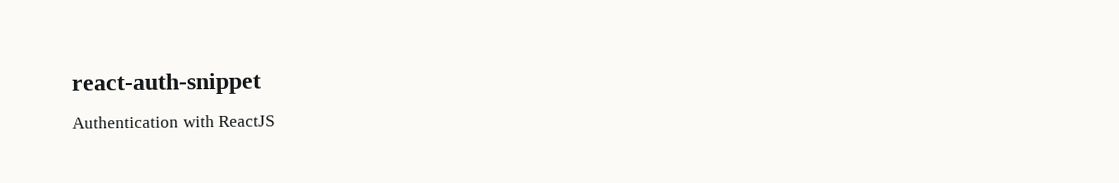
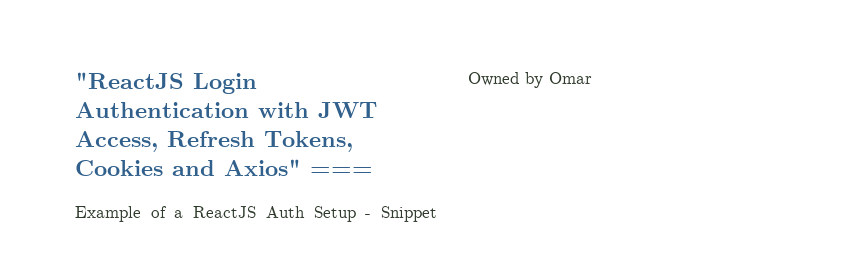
[71,72,262,96] [72,115,276,129] react-auth-snippet // Authentication with ReactJS -> [75,72,257,94] [75,102,377,118] [75,131,353,152] [75,159,373,176] [75,206,438,222] [468,72,592,88] "ReactJS Login Authentication with JWT Access, Refresh Tokens, Cookies and Axios" === // Example of a ReactJS Auth Setup - Snippet Owned by Omar

